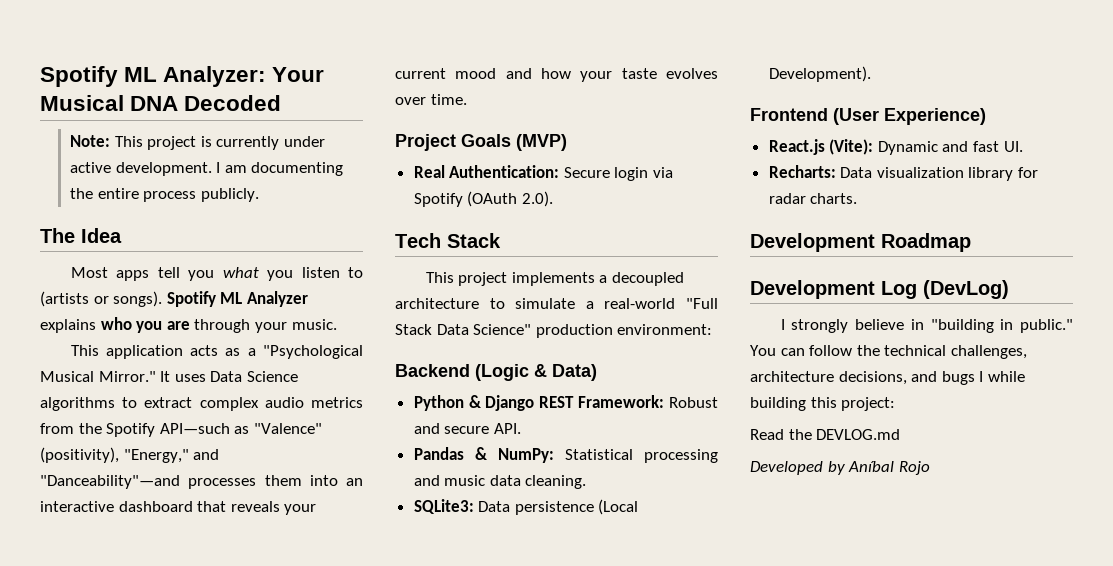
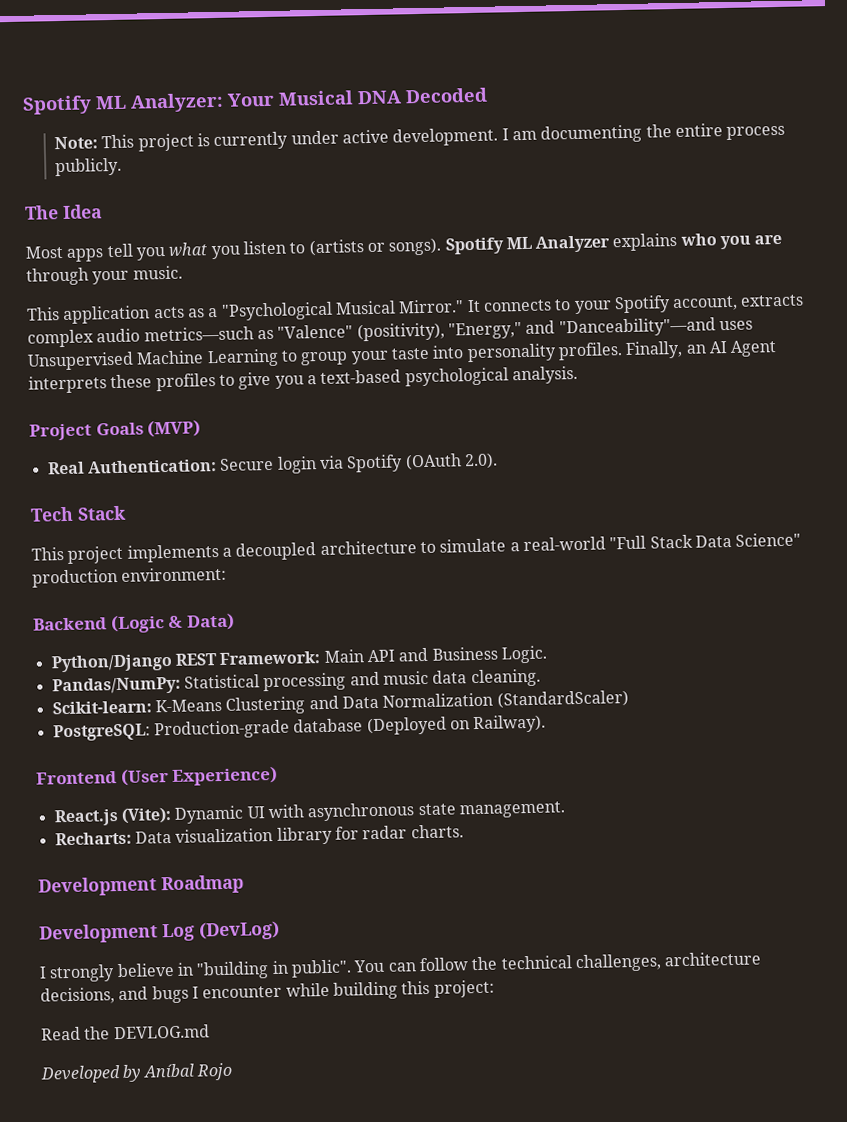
[174,371,298,382] [40,397,363,411] [40,423,230,437] uses Data Science algorithms to extract complex audio metrics from the Spotify API—such -> [482,294,805,315] [27,326,254,348] connects to your Spotify account, extracts complex audio metrics—such
[188,475,363,489] [40,501,317,515] [395,68,718,82] [395,94,467,105] processes them into an interactive dashboard that reveals your current mood and how your taste evolves over time. -> [718,320,753,331] [27,340,778,371] [28,365,578,394] uses Unsupervised Machine Learning to group your taste into personality profiles. Finally, an AI Agent interprets these profiles to give you a text-based psychological analysis.
[413,395,718,411] [413,423,521,434] [413,447,554,463] Python & Django REST Framework: Robust and secure API. // Pandas & NumPy: -> [50,645,548,673] [51,676,181,696] Python/Django REST Framework: Main API and Business Logic. // Pandas/NumPy:
[413,499,639,515] [768,66,871,82] SQLite3: Data persistence (Local Development). -> [51,690,629,715] [52,714,547,742] Scikit-learn: K-Means Clustering and Data Normalization (StandardScaler) // PostgreSQL: Production-grade database (Deployed on Railway).
[942,141,1023,152] and fast UI. -> [246,801,566,822] UI with asynchronous state management.
[1020,319,1073,333] public." -> [290,959,352,978] public".
(984, 376) none -> [202,985,283,999] encounter

